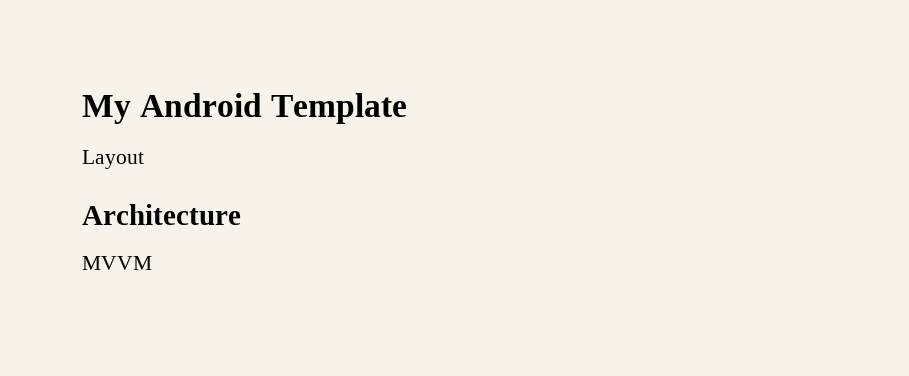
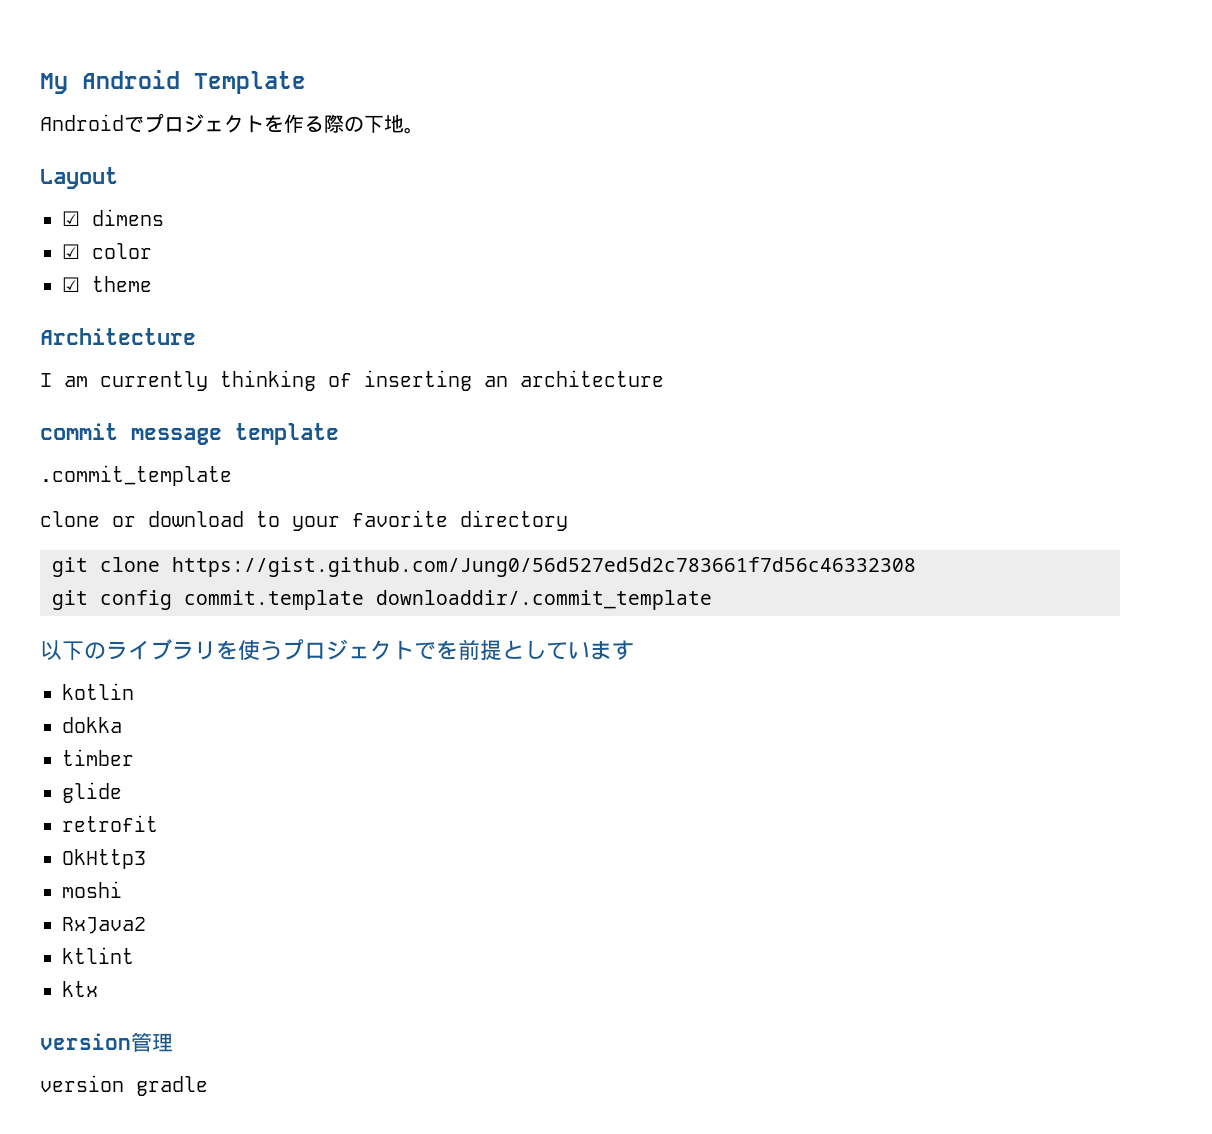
[82,150,144,169] [82,204,241,225] [82,256,152,270] Layout // Architecture // MVVM -> [40,113,424,134] [40,167,118,189] [62,209,164,226] [62,243,152,259] [62,276,152,292] [40,328,196,345] [40,370,664,391] [40,423,339,445] [40,465,232,486] [40,510,568,531] [52,557,916,577] [52,590,712,610] [40,639,634,661] [62,683,134,700] [62,717,122,733] [62,749,134,766] [62,782,122,803] [62,815,158,832] [62,849,146,869] [62,881,122,898] [62,917,146,934] [62,947,134,964] [62,981,98,997] [40,1032,173,1052] [40,1075,208,1096] Androidでプロジェクトを作る際の下地。 // Layout // ☑ dimens // ☑ color // ☑ theme // Architecture // I am currently thinking of inserting an architecture // commit message template // .commit_template // clone or download to your favorite directory // git clone https://gist.github.com/Jung0/56d527ed5d2c783661f7d56c46332308 // git config commit.template downloaddir/.commit_template // 以下のライブラリを使うプロジェクトでを前提としています // kotlin // dokka // timber // glide // retrofit // OkHttp3 // moshi // RxJava2 // ktlint // ktx // version管理 // version gradle

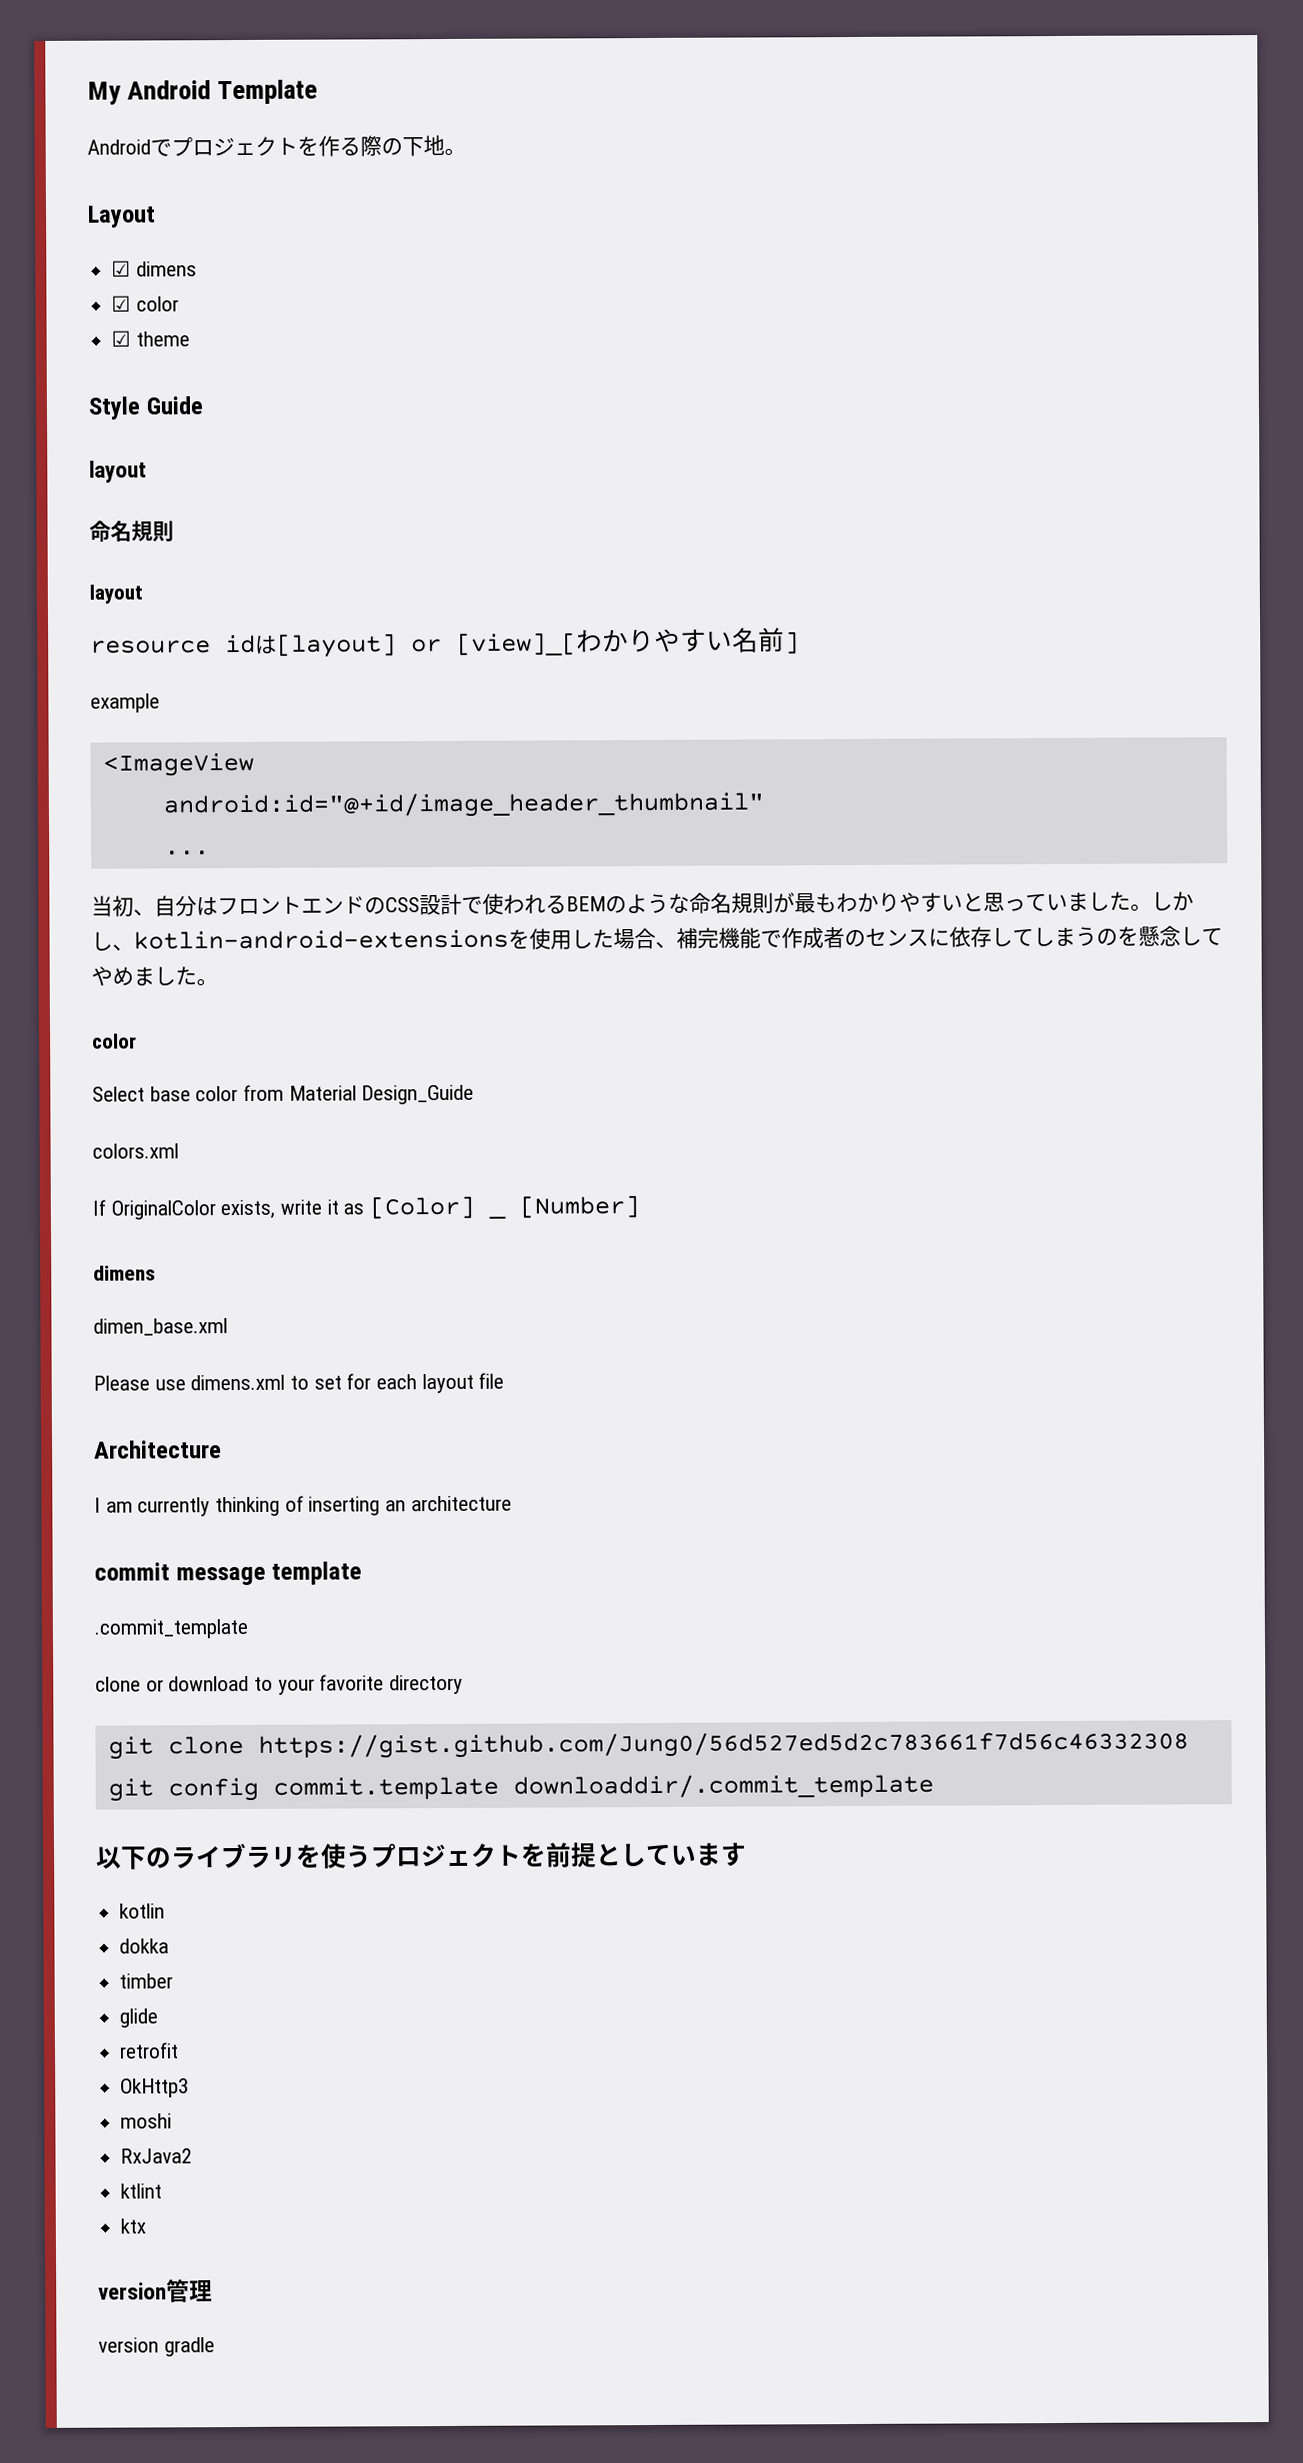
(152, 284) none -> [88,396,204,420] [89,460,147,483] [89,520,174,543] [89,584,143,604] [90,627,800,658] [90,693,160,713] [102,752,254,777] [162,791,764,819] [163,850,210,856] [91,891,1194,917] [91,925,1223,951] [91,966,218,987] [92,1033,137,1049] [92,1084,475,1105] [92,1143,179,1159] [92,1195,641,1220] [93,1265,156,1281] [93,1318,228,1336] [93,1372,505,1394] // Style Guide // layout // 命名規則 // layout // resource idは[layout] or [view]_[わかりやすい名前] // example // <ImageView // android:id="@+id/image_header_thumbnail" // ... // 当初、自分はフロントエンドのCSS設計で使われるBEMのような命名規則が最もわかりやすいと思っていました。しかし、kotlin-android-extensionsを使用した場合、補完機能で作成者のセンスに依存してしまうのを懸念してやめました。 // color // Select base color from Material Design_Guide // colors.xml // If OriginalColor exists, write it as [Color] _ [Number] // dimens // dimen_base.xml // Please use dimens.xml to set for each layout file
[414,642,436,660] で -> (522, 1855) none

